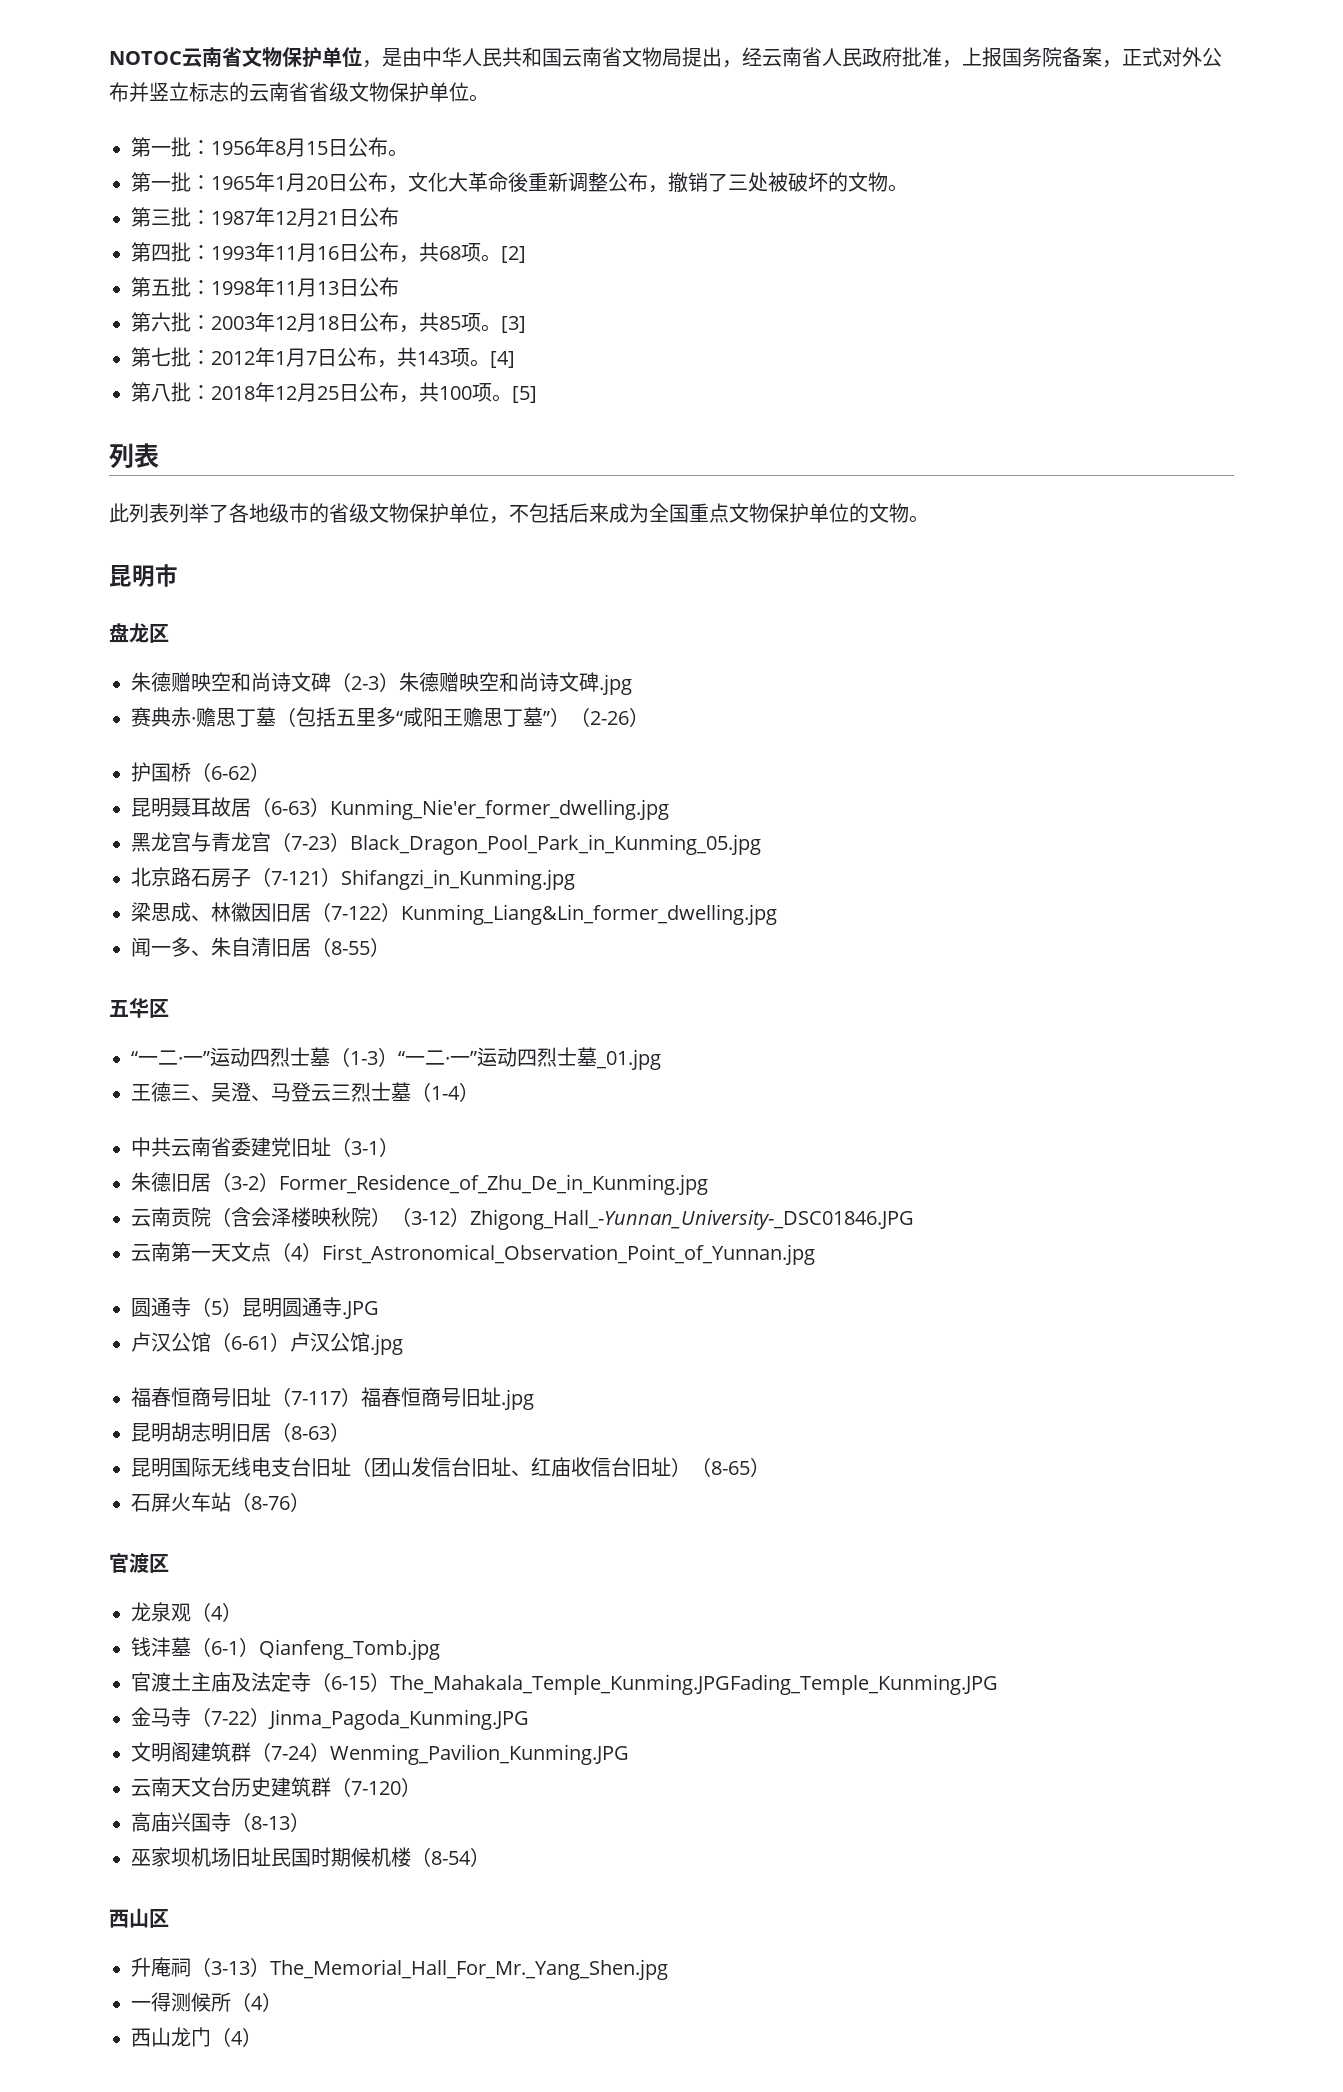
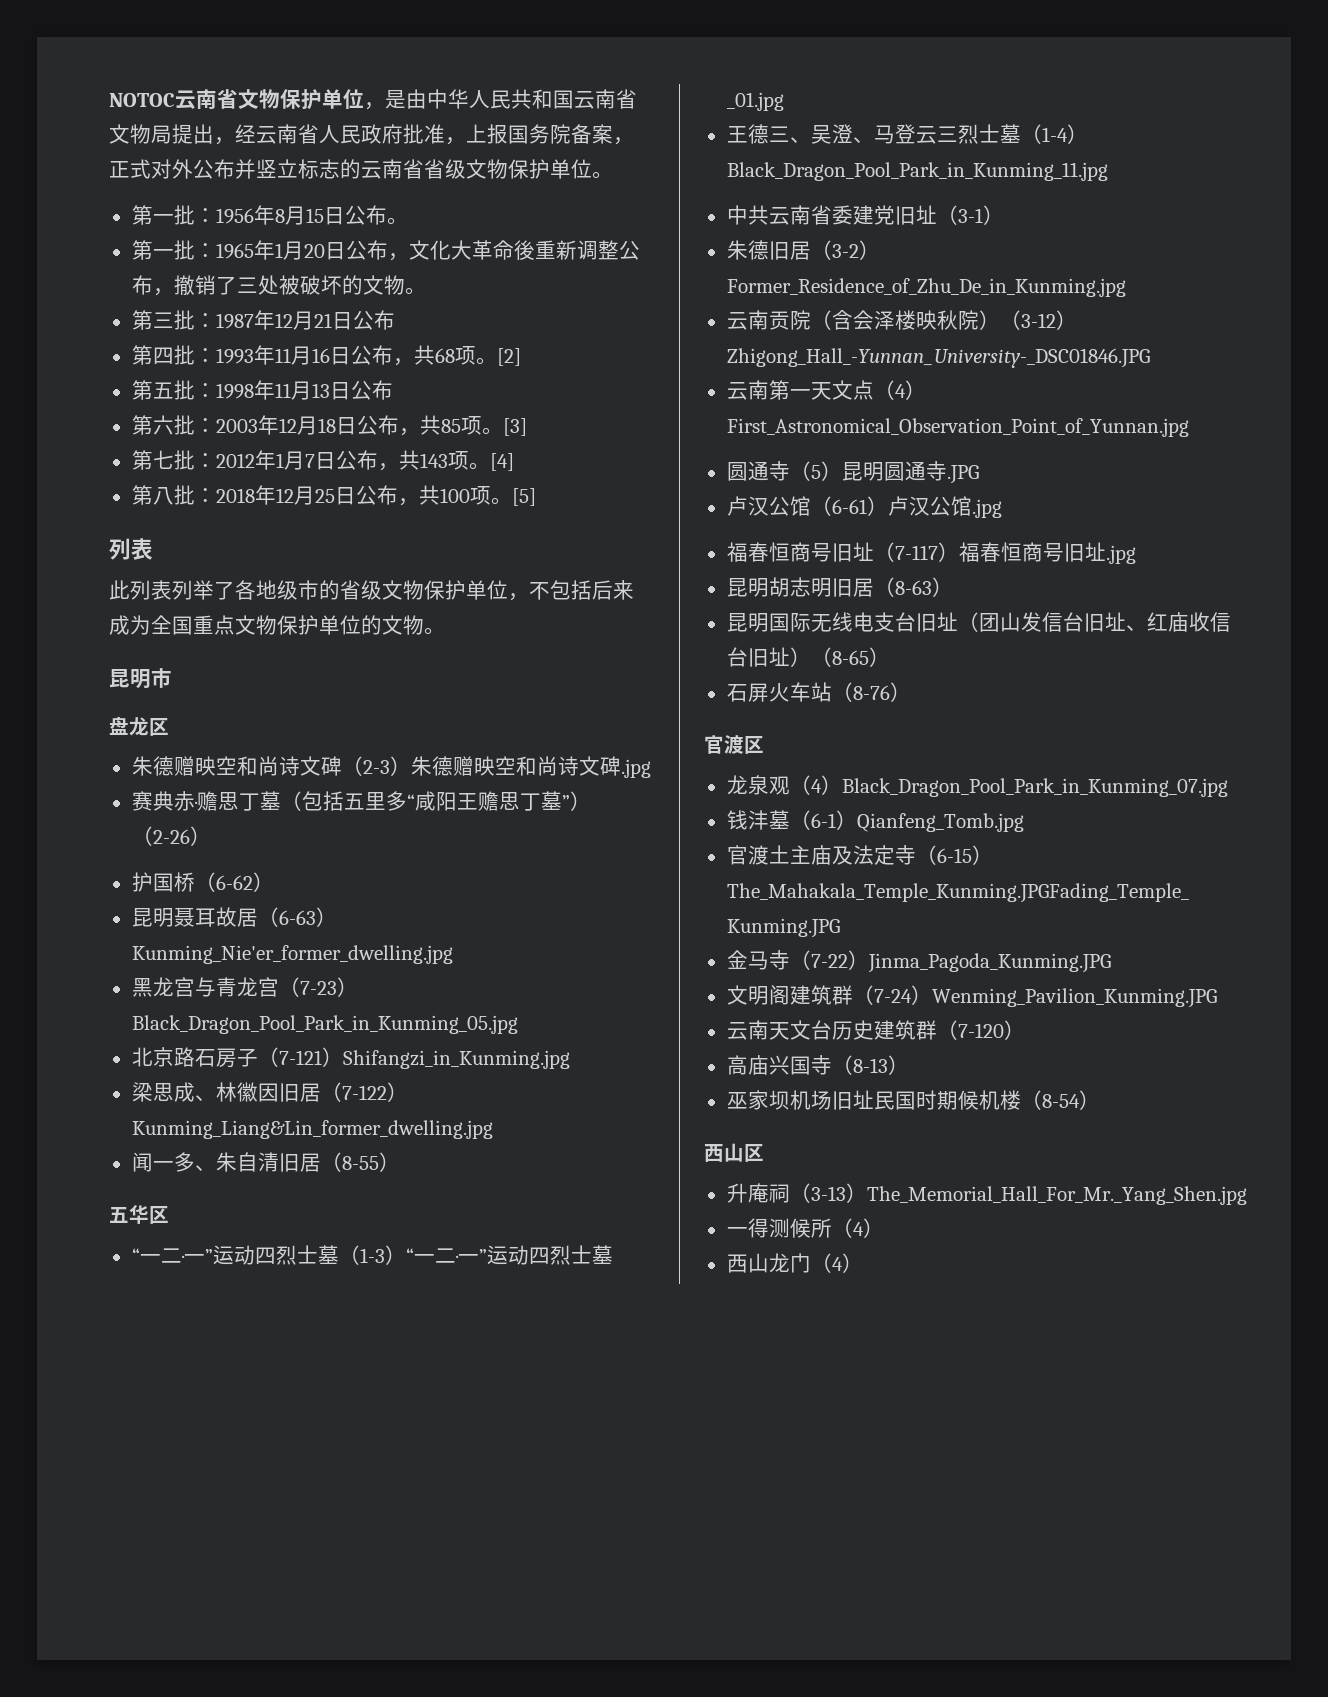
(479, 1092) none -> [726,162,1108,181] Black_Dragon_Pool_Park_in_Kunming_11.jpg
(242, 1612) none -> [841,778,1228,797] Black_Dragon_Pool_Park_in_Kunming_07.jpg

